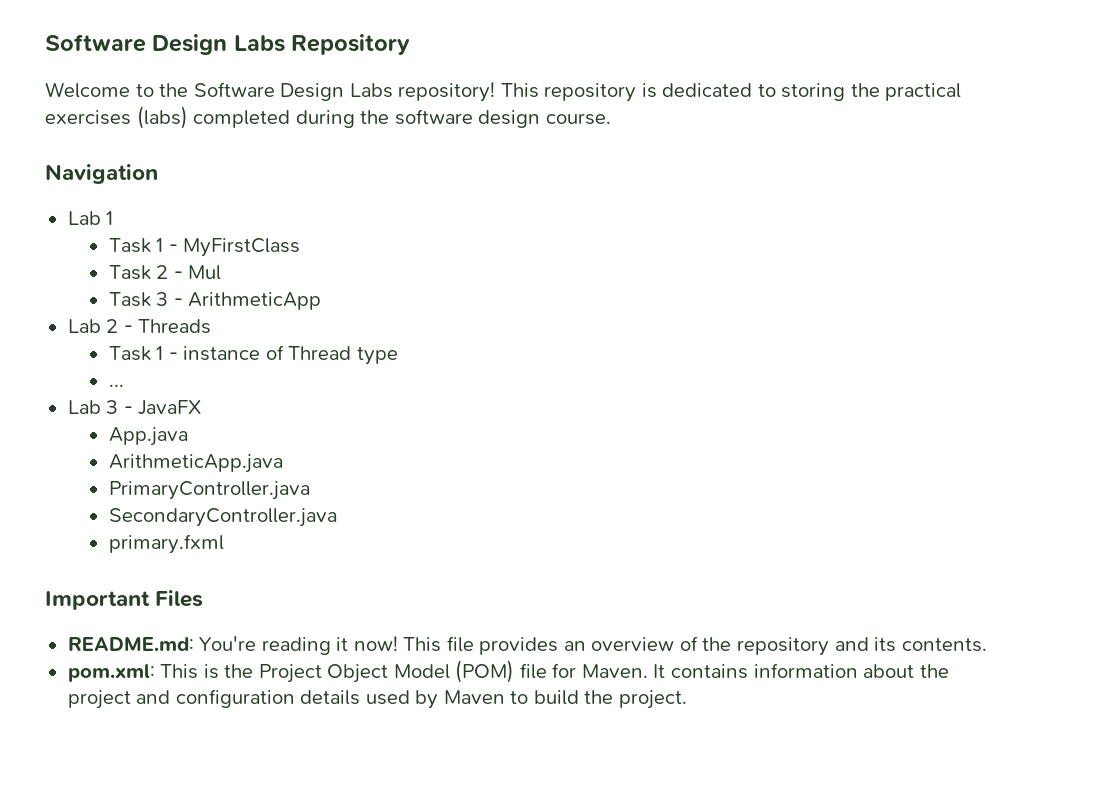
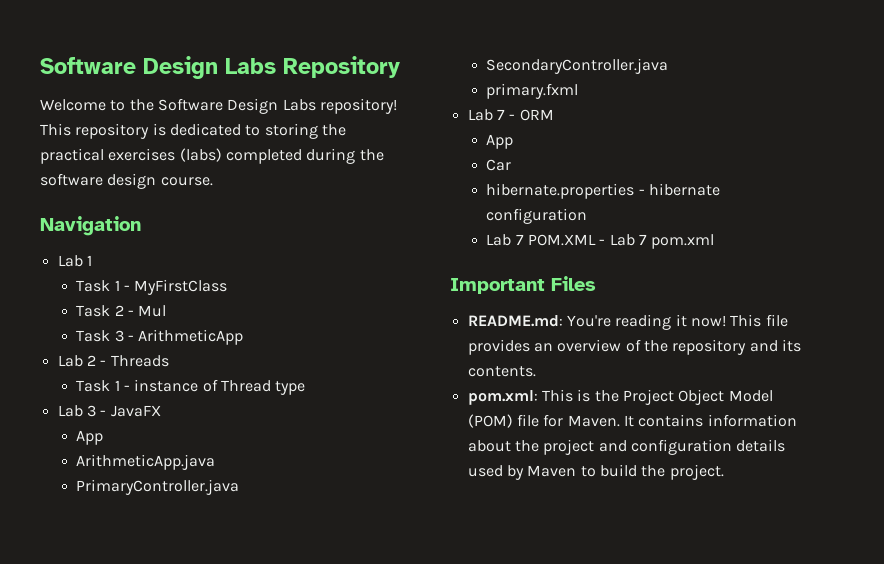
[108,384,124,387] // ... -> (306, 388) none
[108,427,188,446] App.java -> [76,430,104,445] App
(224, 544) none -> [467,109,554,121] [486,134,514,149] [486,159,512,171] [486,183,721,199] [486,208,588,224] [486,234,715,249] // Lab 7 - ORM // App // Car // hibernate.properties - hibernate configuration // Lab 7 POM.XML - Lab 7 pom.xml

